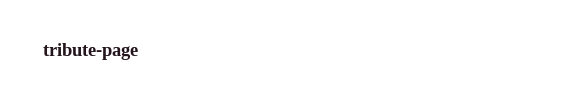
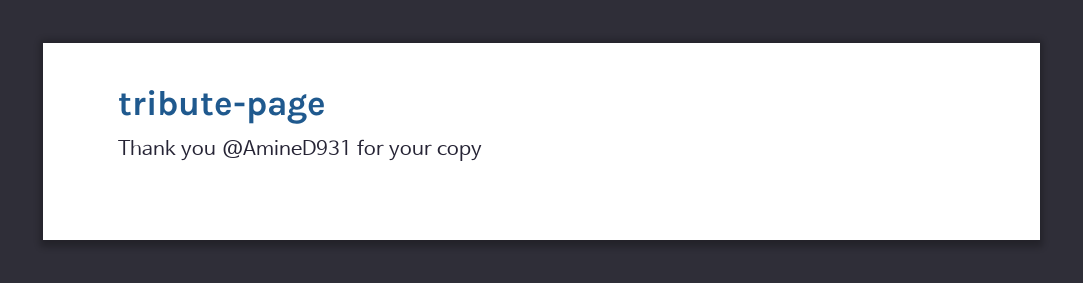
(138, 51) none -> [118,139,483,161] // Thank you @AmineD931 for your copy

